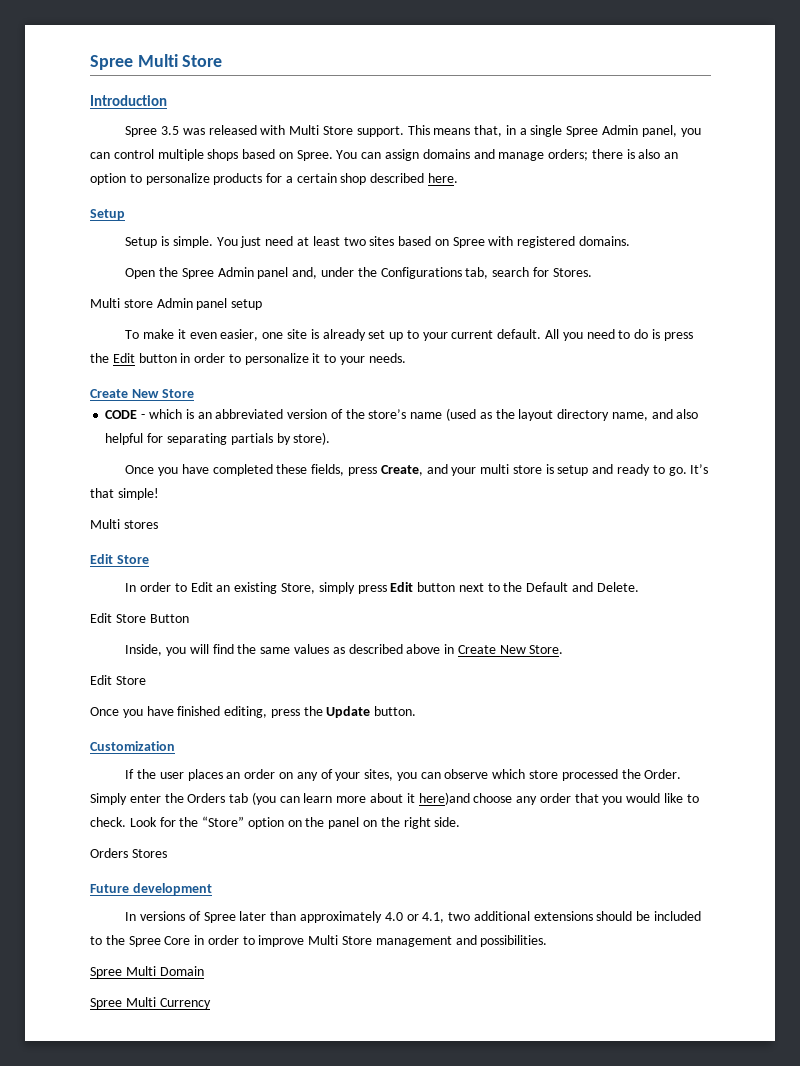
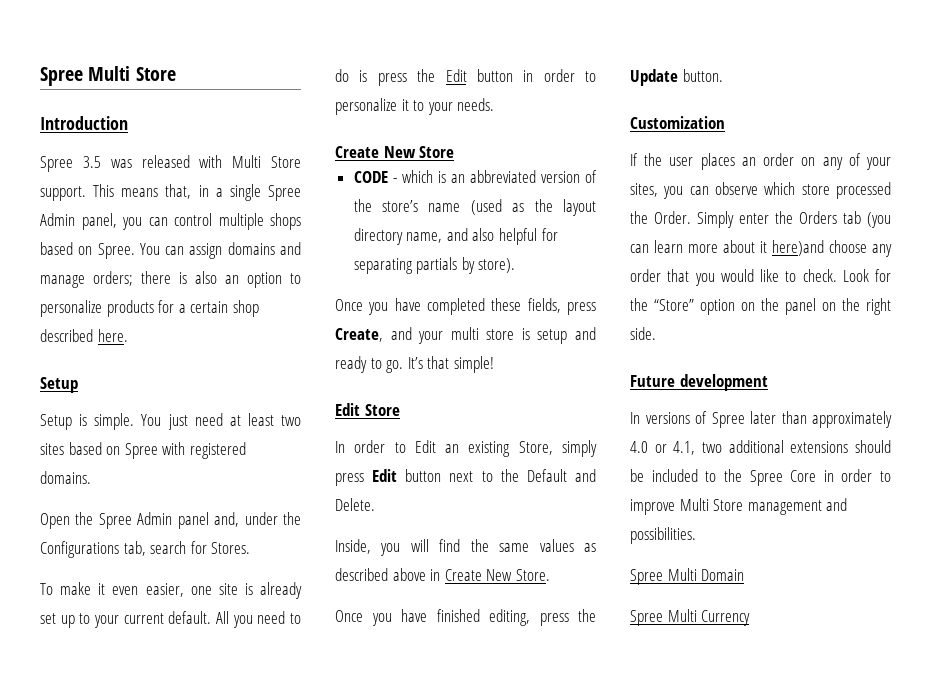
[90,298,263,310] // Multi store Admin panel setup -> (251, 548) none
[90,519,158,529] // Multi stores -> (494, 364) none
[90,613,189,623] // Edit Store Button -> (375, 504) none
[90,675,146,685] // Edit Store -> (550, 575) none
[90,848,167,858] // Orders Stores -> (656, 333) none

